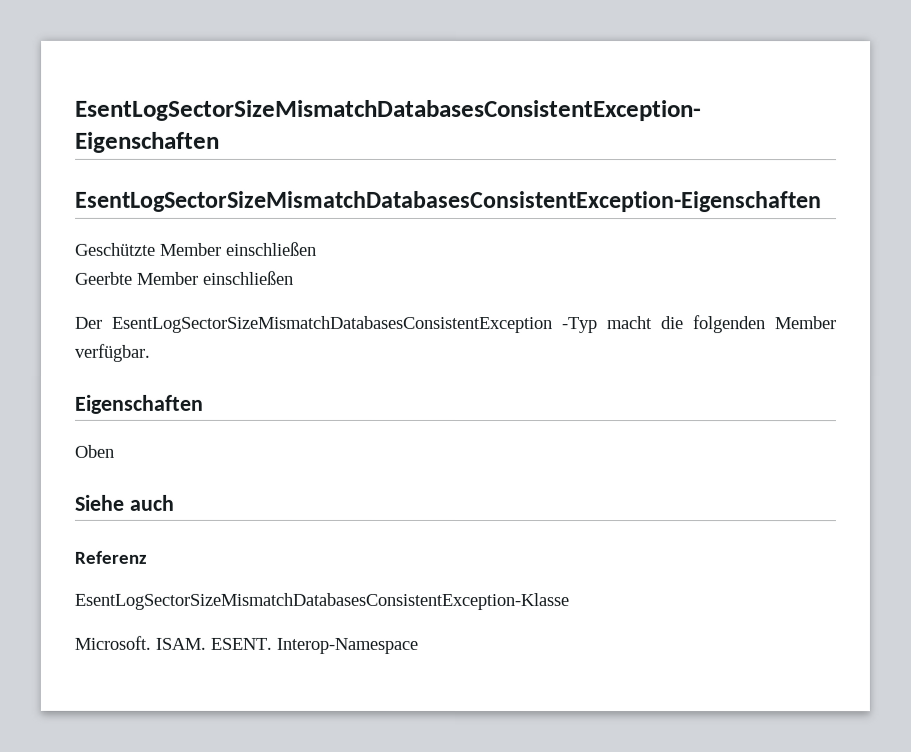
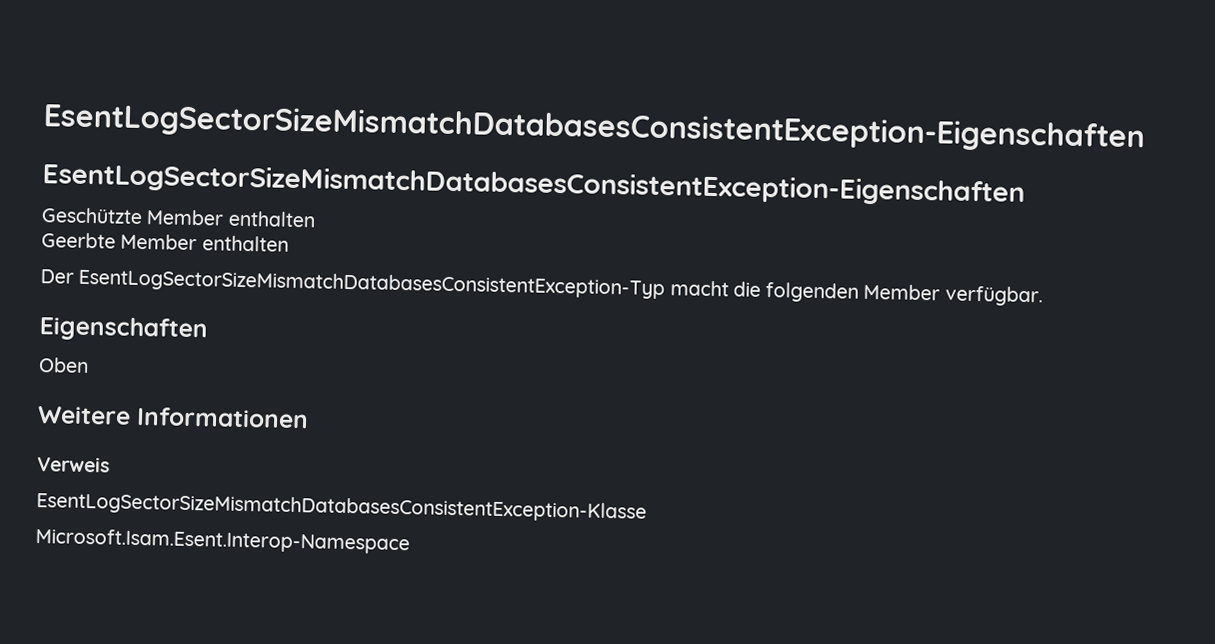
[226,241,317,256] einschließen -> [227,210,316,228] enthalten
[203,270,294,285] einschließen -> [201,235,289,252] enthalten
[112,315,598,334] EsentLogSectorSizeMismatchDatabasesConsistentException -Typ -> [78,268,666,300] EsentLogSectorSizeMismatchDatabasesConsistentException-Typ
[74,494,174,511] [74,550,147,564] [74,592,569,611] [74,635,418,654] Siehe auch // Referenz // EsentLogSectorSizeMismatchDatabasesConsistentException-Klasse // Microsoft. ISAM. ESENT. Interop-Namespace -> [37,406,309,429] [37,456,110,473] [36,492,647,523] [35,528,410,555] Weitere Informationen // Verweis // EsentLogSectorSizeMismatchDatabasesConsistentException-Klasse // Microsoft.Isam.Esent.Interop-Namespace

